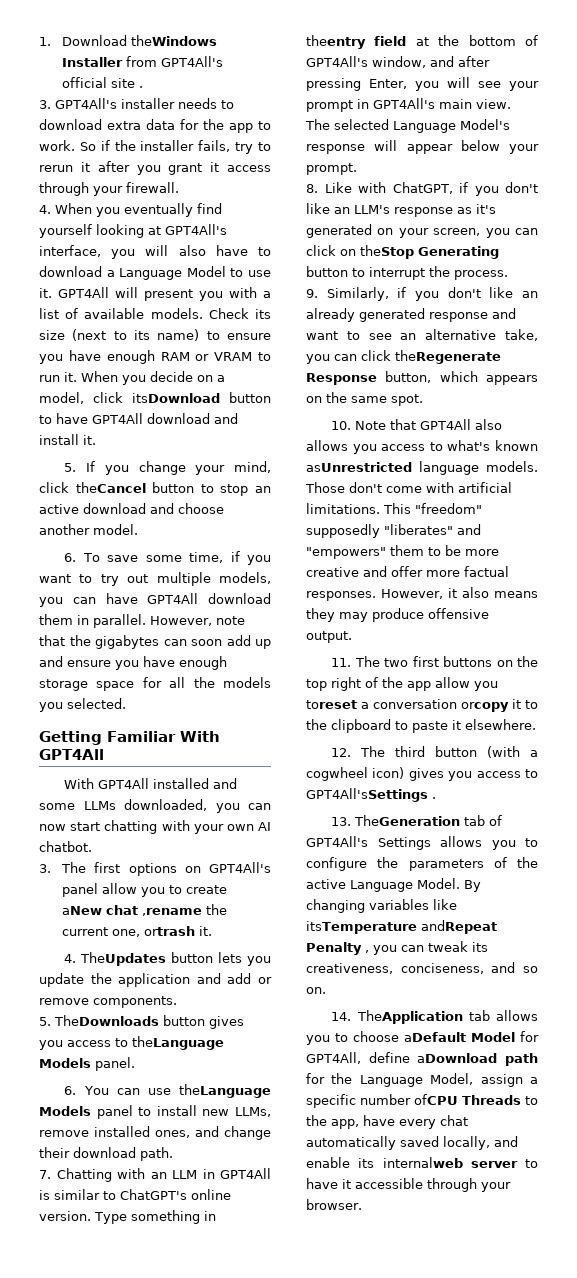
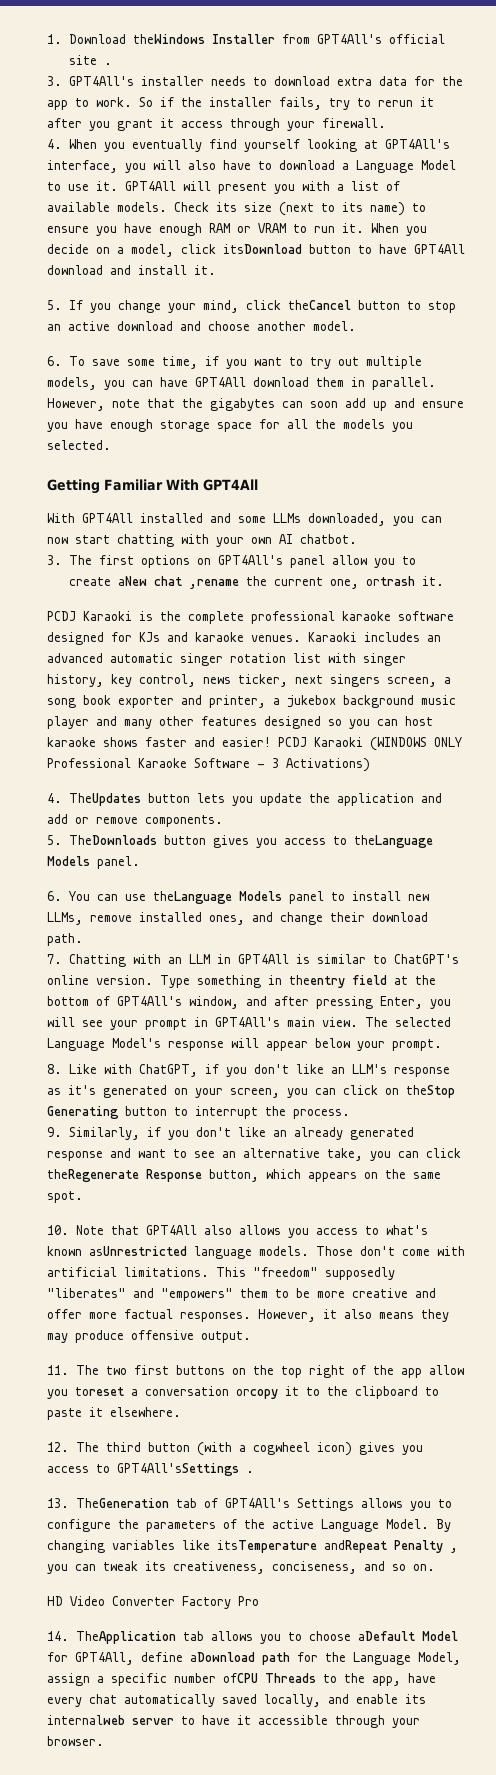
(213, 931) none -> [47,611,454,624] [47,632,441,645] [47,653,406,666] [47,674,451,687] [47,695,456,708] [47,716,433,729] [47,737,462,751] [47,758,370,772] // PCDJ Karaoki is the complete professional karaoke software designed for KJs and karaoke venues. Karaoki includes an advanced automatic singer rotation list with singer history, key control, news ticker, next singers screen, a song book exporter and printer, a jukebox background music player and many other features designed so you can host karaoke shows faster and easier! PCDJ Karaoki (WINDOWS ONLY Professional Karaoke Software - 3 Activations)
(326, 990) none -> [47,1596,259,1609] // HD Video Converter Factory Pro

